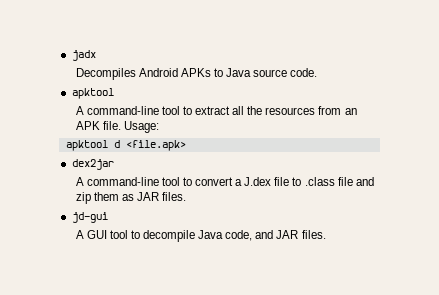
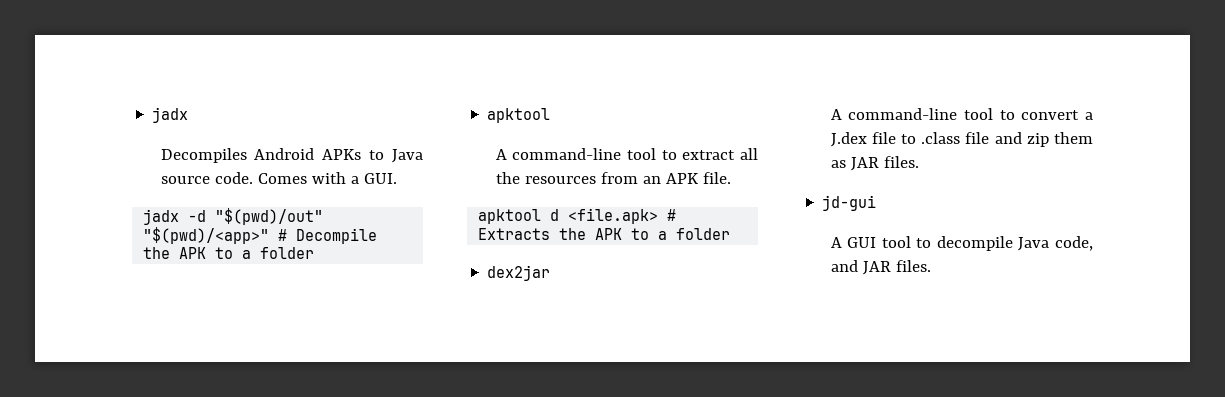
(318, 72) none -> [257,172,397,184] [143,208,324,225] [143,227,378,244] [143,247,315,259] Comes with a GUI. // jadx -d "$(pwd)/out" "$(pwd)/<app>" # Decompile the APK to a folder
[123,121,159,133] Usage: -> (731, 178) none
(186, 145) none -> [667,209,677,221] [478,228,731,240] # Extracts the APK to a folder

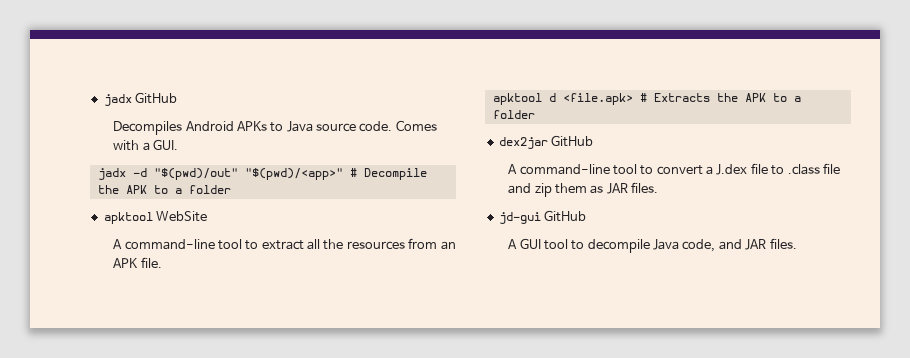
[152,107,189,123] jadx -> [103,92,178,106] jadx GitHub
(551, 115) none -> [156,211,208,222] WebSite
(551, 273) none -> [551,135,594,147] GitHub
(877, 203) none -> [544,210,587,222] GitHub

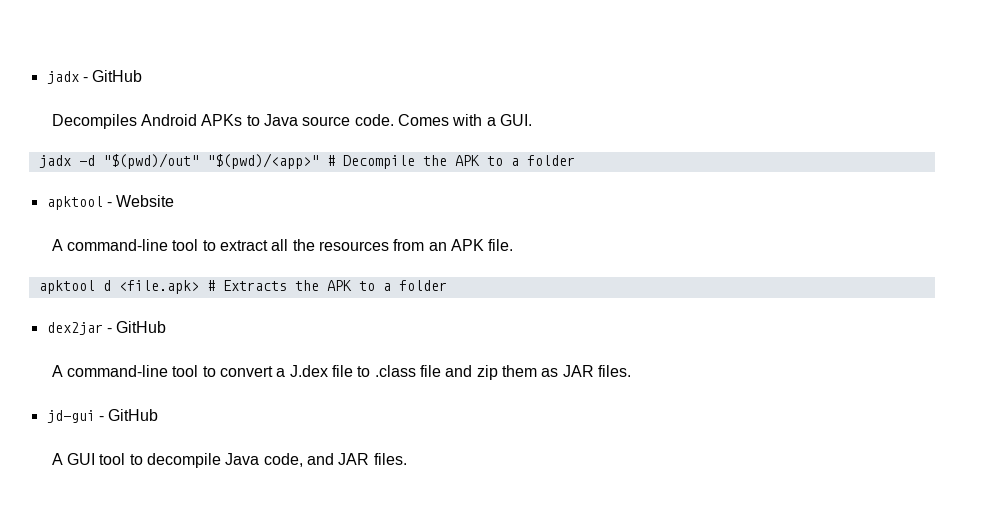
[103,94,132,106] jadx -> [46,71,88,84] jadx -
[156,211,208,222] WebSite -> [106,195,175,207] - Website
(548, 143) none -> [106,328,112,333] -
(541, 218) none -> [98,416,104,421] -

